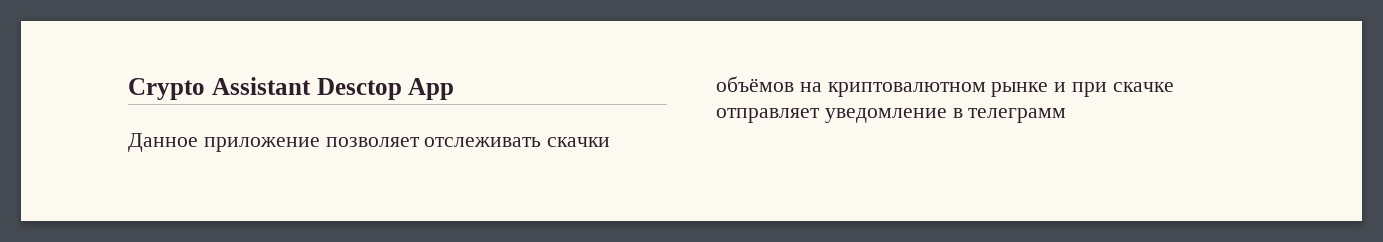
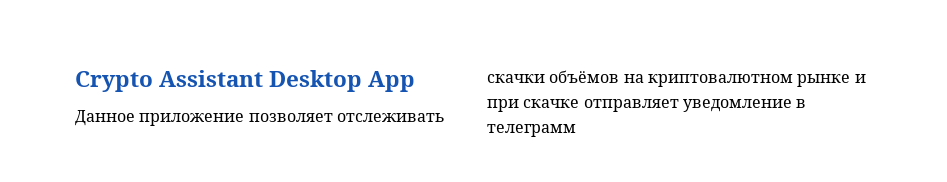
[316,78,402,100] Desctop -> [269,70,363,92] Desktop

